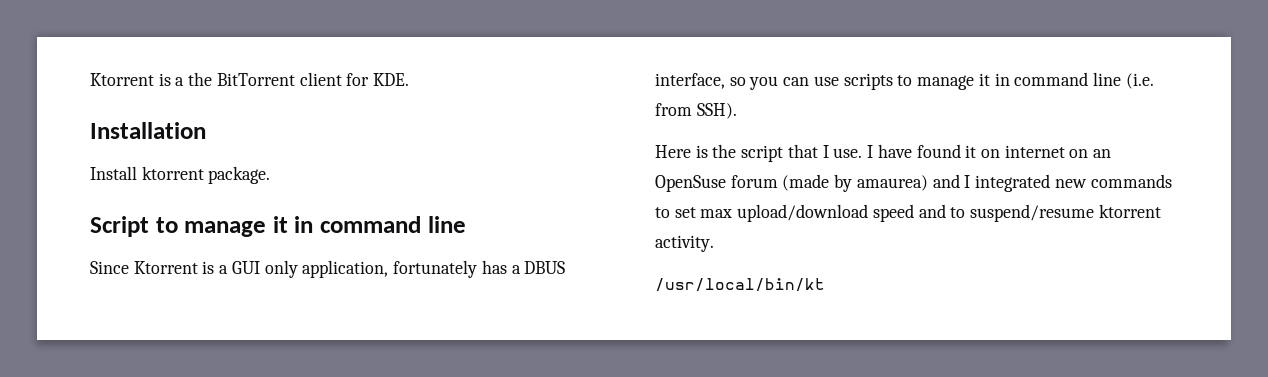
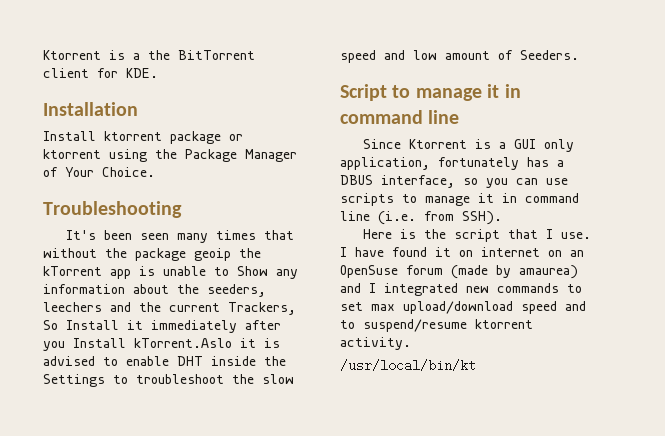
[208,166,271,184] package. -> [170,131,243,144] [43,149,297,162] [43,167,155,177] [43,201,182,218] [66,230,295,243] [43,248,261,261] [43,266,298,279] [43,284,266,297] [43,302,296,315] [43,320,281,333] [43,338,280,351] [43,356,286,366] [43,374,294,387] [340,50,579,63] package or ktorrent using the Package Manager of Your Choice. // Troubleshooting // It's been seen many times that without the package geoip the kTorrent app is unable to Show any information about the seeders, leechers and the current Trackers, So Install it immediately after you Install kTorrent.Aslo it is advised to enable DHT inside the Settings to troubleshoot the slow speed and low amount of Seeders.

